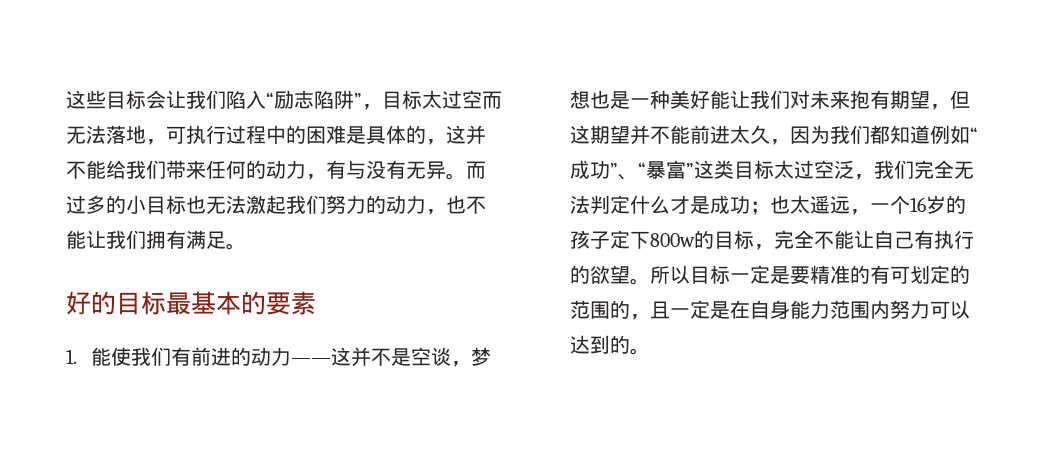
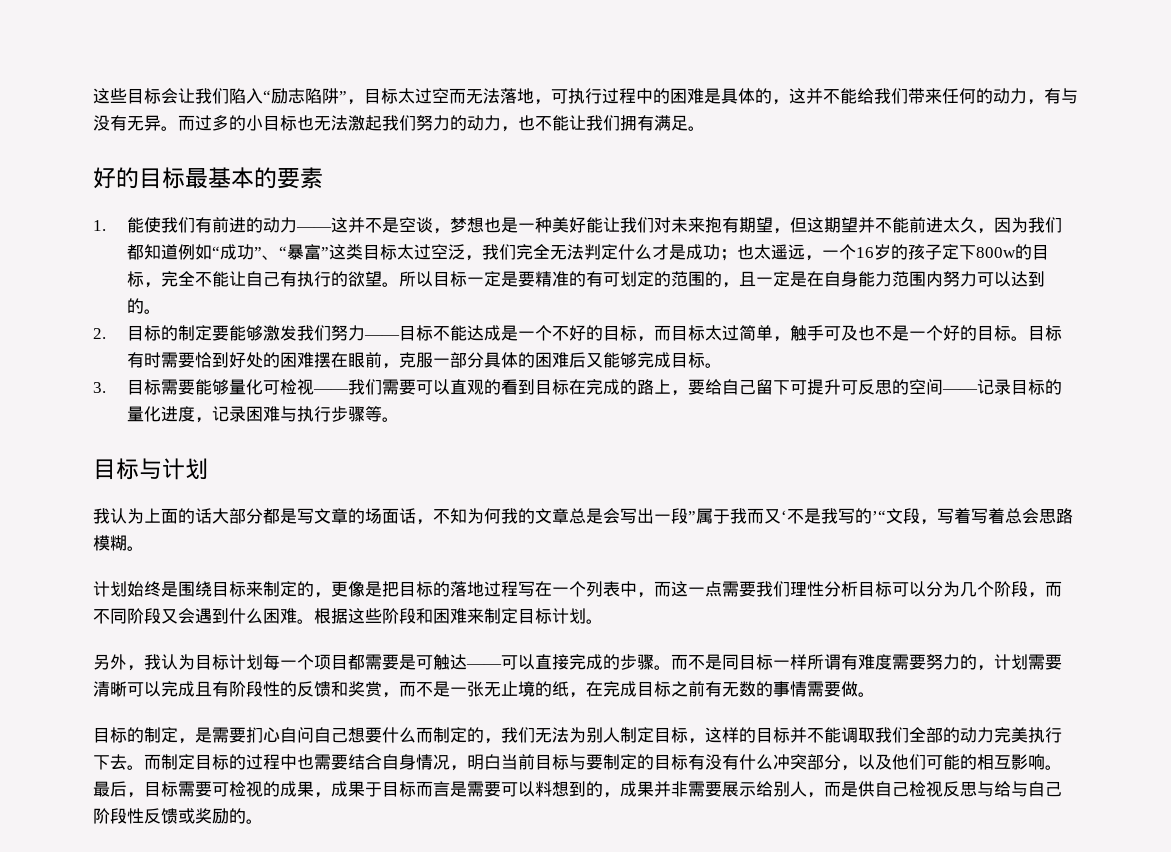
(651, 351) none -> [93,325,1062,342] [126,352,722,369] [93,379,1062,396] [126,406,399,423] [93,458,208,480] [93,508,1073,525] [93,535,144,551] [93,581,1062,598] [93,608,603,624] [93,654,1062,671] [93,681,875,698] [93,727,1062,744] [93,754,1062,771] [93,781,1062,798] [93,808,263,824] // 2.目标的制定要能够激发我们努力——目标不能达成是一个不好的目标，而目标太过简单，触手可及也不是一个好的目标。目标有时需要恰到好处的困难摆在眼前，克服一部分具体的困难后又能够完成目标。 // 3.目标需要能够量化可检视——我们需要可以直观的看到目标在完成的路上，要给自己留下可提升可反思的空间——记录目标的量化进度，记录困难与执行步骤等。 // 目标与计划 // 我认为上面的话大部分都是写文章的场面话，不知为何我的文章总是会写出一段”属于我而又‘不是我写的’“文段，写着写着总会思路模糊。 // 计划始终是围绕目标来制定的，更像是把目标的落地过程写在一个列表中，而这一点需要我们理性分析目标可以分为几个阶段，而不同阶段又会遇到什么困难。根据这些阶段和困难来制定目标计划。 // 另外，我认为目标计划每一个项目都需要是可触达——可以直接完成的步骤。而不是同目标一样所谓有难度需要努力的，计划需要清晰可以完成且有阶段性的反馈和奖赏，而不是一张无止境的纸，在完成目标之前有无数的事情需要做。 // 目标的制定，是需要扪心自问自己想要什么而制定的，我们无法为别人制定目标，这样的目标并不能调取我们全部的动力完美执行下去。而制定目标的过程中也需要结合自身情况，明白当前目标与要制定的目标有没有什么冲突部分，以及他们可能的相互影响。最后，目标需要可检视的成果，成果于目标而言是需要可以料想到的，成果并非需要展示给别人，而是供自己检视反思与给与自己阶段性反馈或奖励的。

